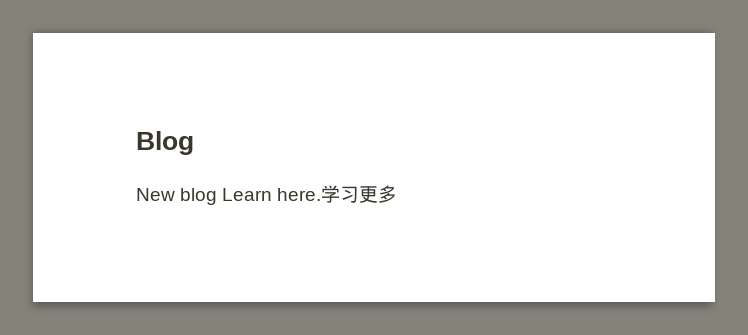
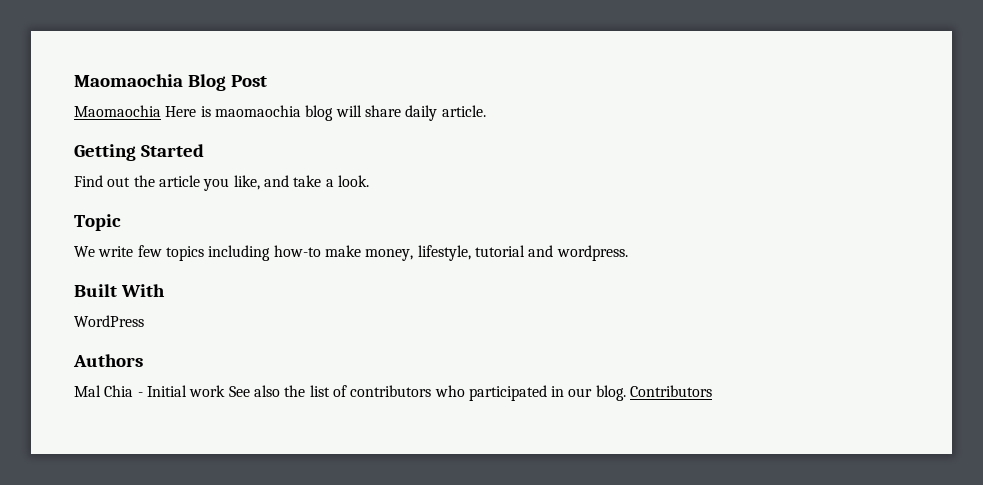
(136, 143) none -> [74,74,183,87] Maomaochia
[136,185,398,205] // New blog Learn here.学习更多 -> [230,75,267,87] [74,105,486,121] [74,144,204,161] [74,175,369,191] [74,214,121,231] [74,245,628,261] [74,284,165,297] [74,315,144,327] [73,354,143,367] [74,385,713,401] Post // Maomaochia Here is maomaochia blog will share daily article. // Getting Started // Find out the article you like, and take a look. // Topic // We write few topics including how-to make money, lifestyle, tutorial and wordpress. // Built With // WordPress // Authors // Mal Chia - Initial work See also the list of contributors who participated in our blog. Contributors

